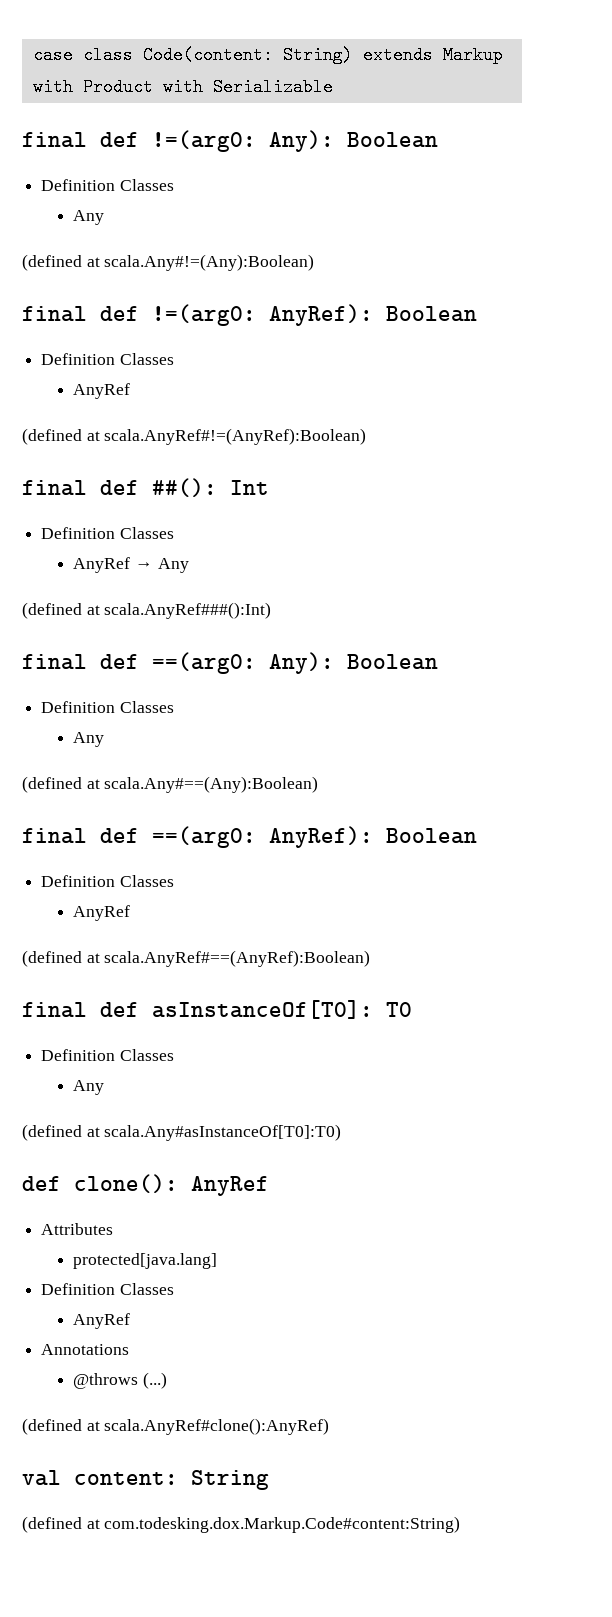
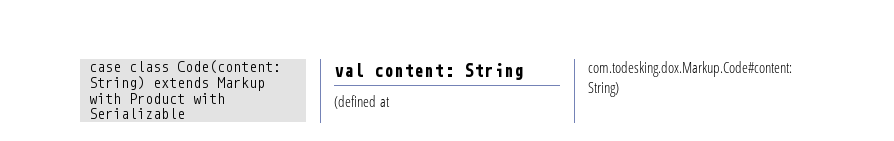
[22,130,438,152] [41,179,174,191] [73,210,105,225] [22,254,315,271] [22,304,477,326] [41,353,174,365] [73,383,131,399] [22,428,367,445] [22,478,269,497] [41,527,174,539] [73,557,189,573] [22,602,272,619] [22,652,438,674] [41,701,174,713] [73,732,105,747] [22,776,319,793] [22,826,477,848] [41,875,174,887] [73,905,131,921] [22,950,371,967] [22,1000,412,1019] [41,1049,174,1061] [73,1080,105,1095] [22,1124,342,1141] [22,1174,269,1196] [41,1223,114,1235] [73,1253,218,1269] [41,1283,174,1295] [73,1313,131,1329] [41,1344,130,1355] [73,1372,168,1389] [22,1418,330,1435] // final def !=(arg0: Any): Boolean // Definition Classes // Any // (defined at scala.Any#!=(Any):Boolean) // final def !=(arg0: AnyRef): Boolean // Definition Classes // AnyRef // (defined at scala.AnyRef#!=(AnyRef):Boolean) // final def ##(): Int // Definition Classes // AnyRef → Any // (defined at scala.AnyRef###():Int) // final def ==(arg0: Any): Boolean // Definition Classes // Any // (defined at scala.Any#==(Any):Boolean) // final def ==(arg0: AnyRef): Boolean // Definition Classes // AnyRef // (defined at scala.AnyRef#==(AnyRef):Boolean) // final def asInstanceOf[T0]: T0 // Definition Classes // Any // (defined at scala.Any#asInstanceOf[T0]:T0) // def clone(): AnyRef // Attributes // protected[java.lang] // Definition Classes // AnyRef // Annotations // @throws (...) // (defined at scala.AnyRef#clone():AnyRef) -> (185, 113) none

